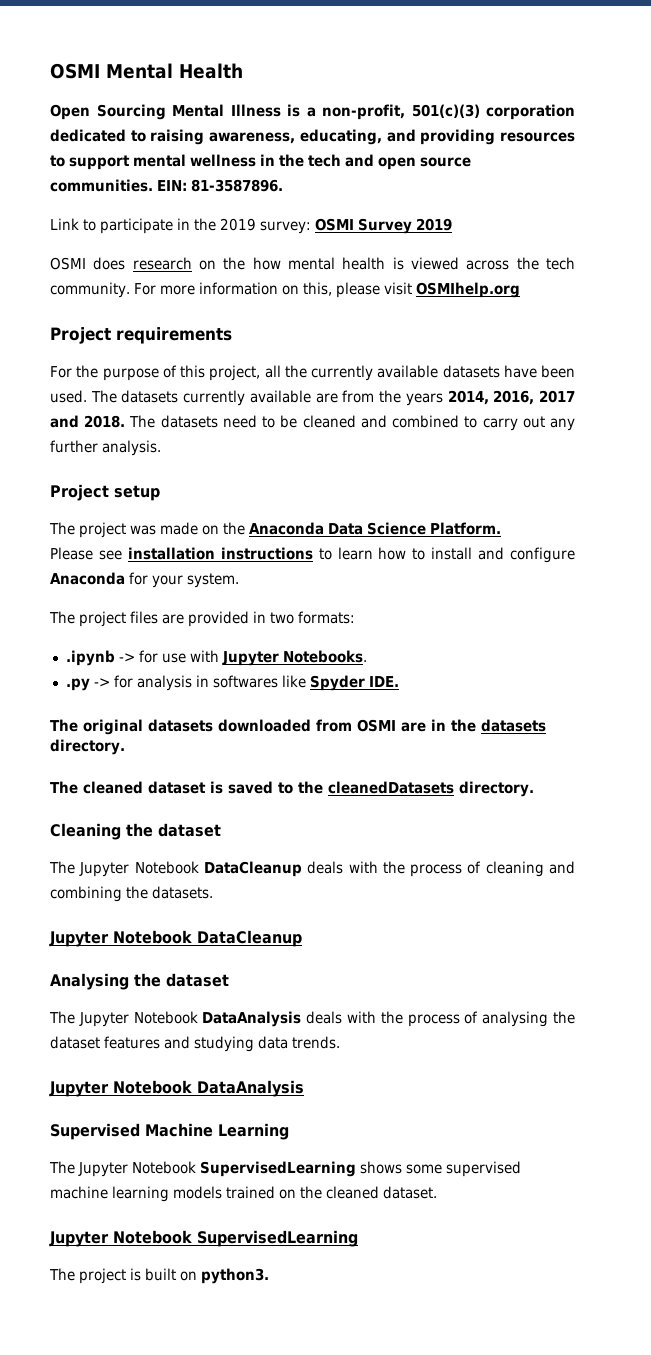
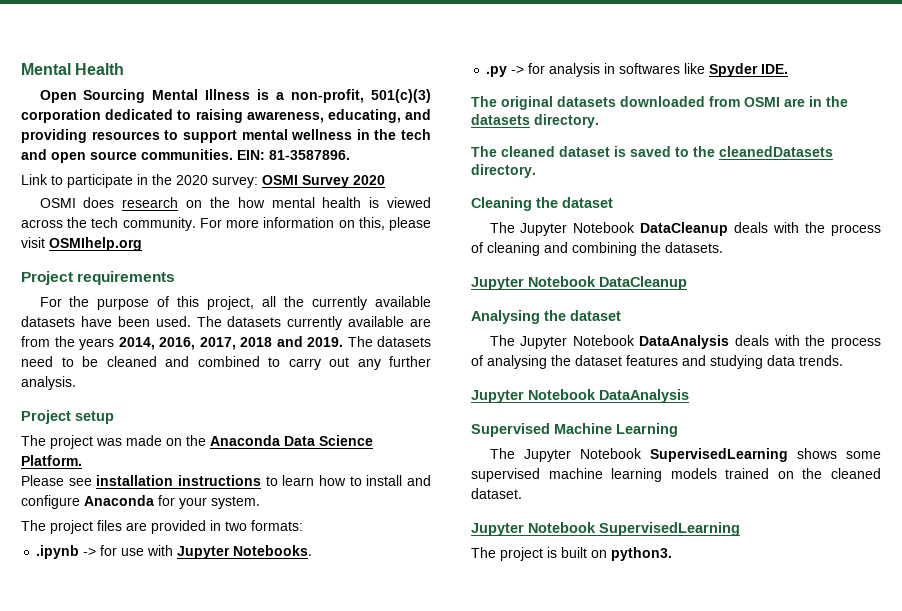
[50,63,100,79] OSMI -> (21, 69) none
[220,218,256,231] 2019 -> [176,175,208,185] 2020
[415,218,452,231] 2019 -> [353,175,385,185] 2020
[539,390,576,403] [50,415,126,428] 2017 and 2018. -> [199,336,343,350] 2017, 2018 and 2019.

